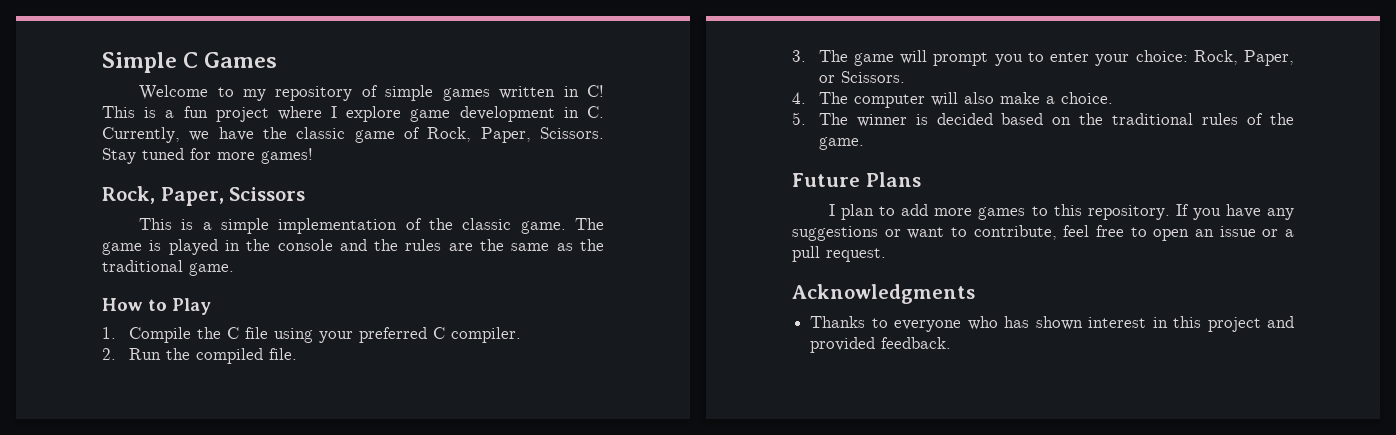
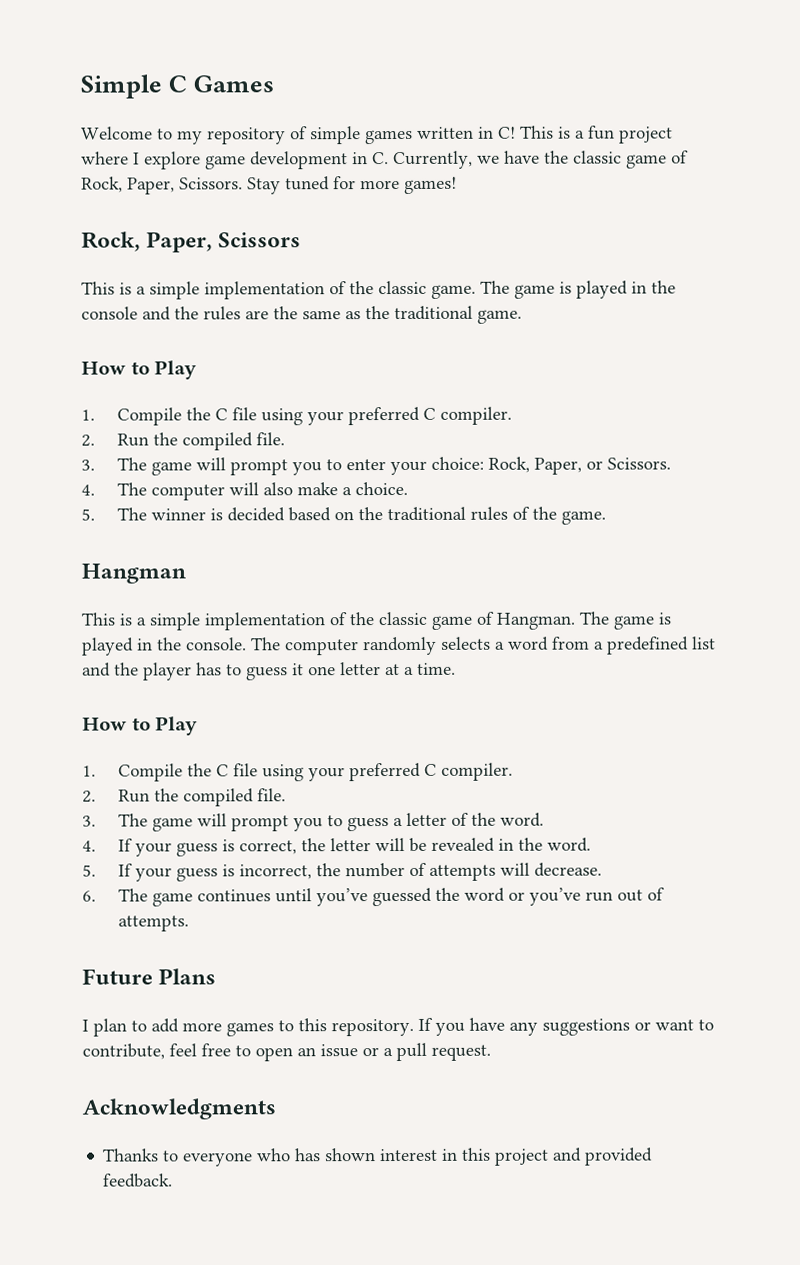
(864, 143) none -> [81,563,186,584] [81,611,671,631] [82,636,716,656] [82,662,456,681] [82,716,199,736] [82,762,513,782] [82,788,286,807] [82,812,544,832] [82,837,591,857] [82,862,602,882] [82,887,665,907] [117,915,189,932] // Hangman // This is a simple implementation of the classic game of Hangman. The game is played in the console. The computer randomly selects a word from a predefined list and the player has to guess it one letter at a time. // How to Play // 1. Compile the C file using your preferred C compiler. // 2. Run the compiled file. // 3. The game will prompt you to guess a letter of the word. // 4. If your guess is correct, the letter will be revealed in the word. // 5. If your guess is incorrect, the number of attempts will decrease. // 6. The game continues until you’ve guessed the word or you’ve run out of attempts.

